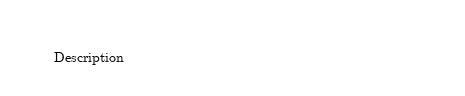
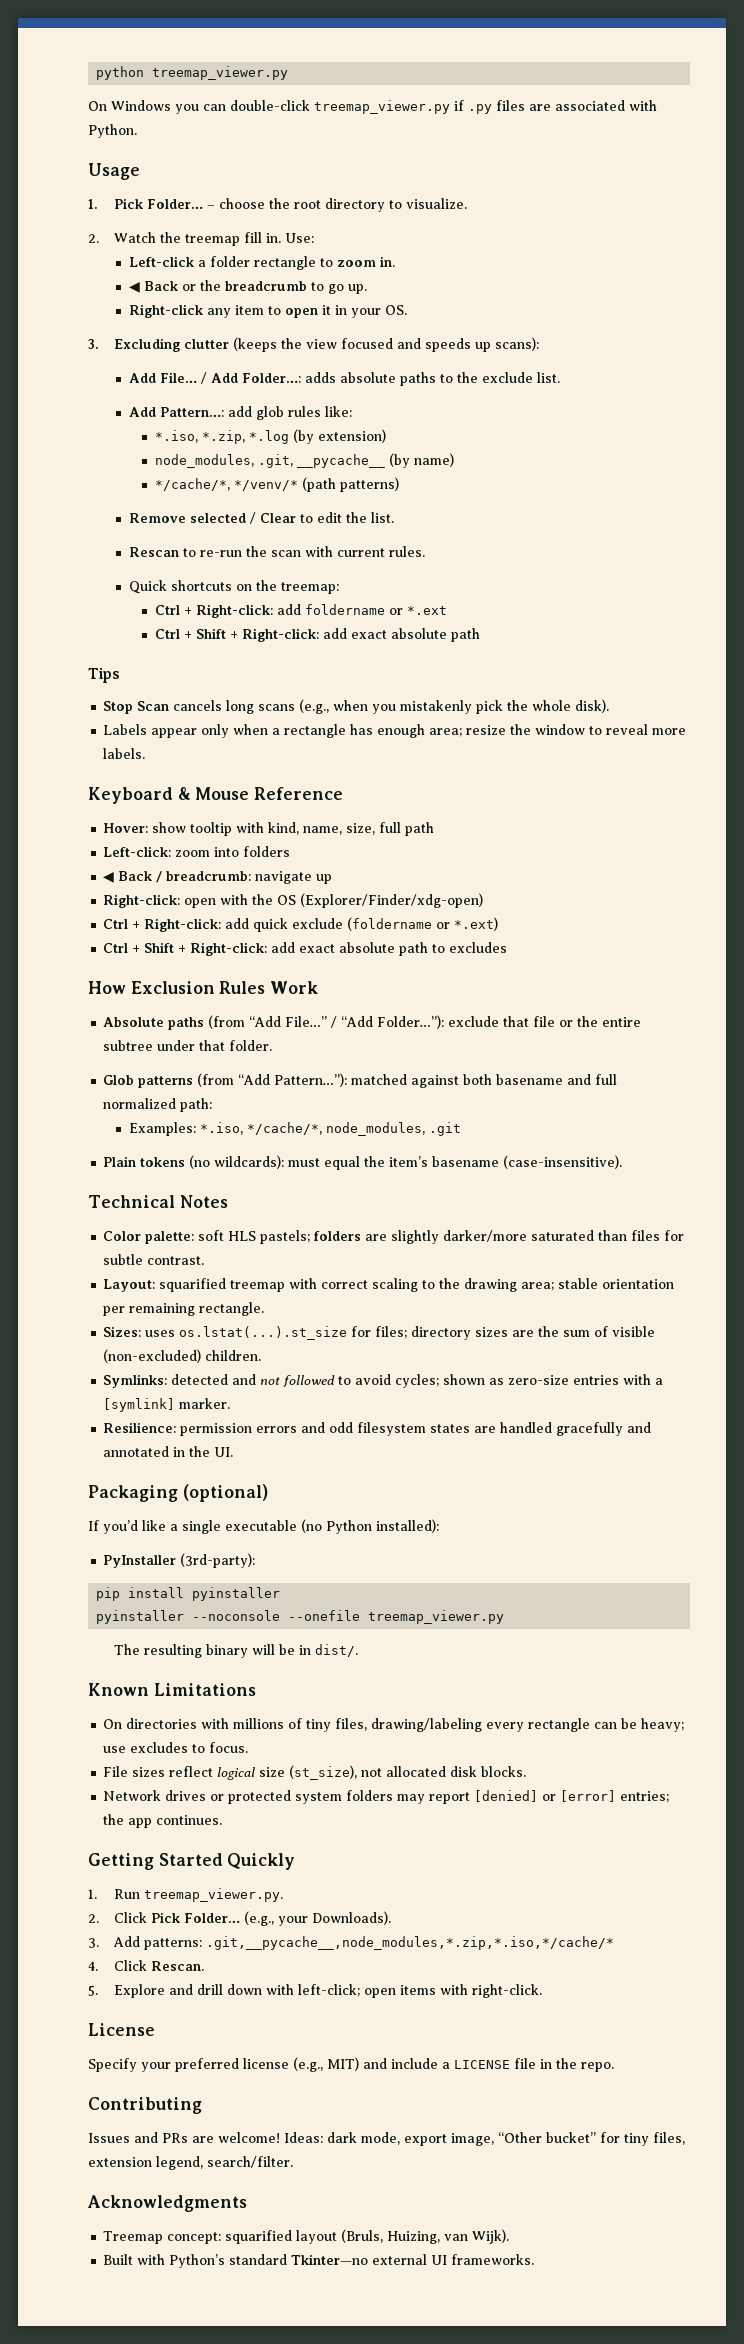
[54,52,124,65] Description -> [96,66,289,80] [88,100,657,114] [88,124,137,138] [88,163,140,180] [88,198,467,212] [88,232,314,246] [129,256,396,270] [129,280,368,294] [129,304,408,318] [88,337,539,352] [129,372,561,386] [129,406,353,420] [154,429,386,444] [154,453,454,468] [154,477,399,492] [129,512,395,524] [129,546,426,557] [129,580,340,594] [154,604,447,618] [154,628,480,642] [88,667,120,683] [103,699,610,714] [103,724,687,738] [103,748,146,759] [88,787,344,804] [103,822,435,836] [103,846,291,857] [103,871,333,884] [103,893,484,908] [103,917,499,932] [103,942,508,956] [88,981,319,994] [103,1015,642,1030] [103,1040,273,1051] [103,1073,618,1088] [103,1098,213,1112] [129,1122,462,1136] [103,1155,623,1170] [88,1195,228,1208] [103,1230,685,1244] [103,1254,205,1265] [103,1278,675,1292] [103,1302,265,1316] [103,1326,656,1340] [103,1349,262,1363] [103,1374,664,1388] [103,1398,231,1412] [103,1422,652,1436] [103,1446,234,1457] [88,1484,268,1502] [88,1519,439,1534] [103,1553,256,1568] [96,1587,281,1601] [96,1610,505,1624] [113,1644,358,1658] [88,1683,256,1696] [103,1718,685,1732] [103,1742,249,1753] [103,1765,527,1780] [103,1790,670,1804] [103,1814,223,1828] [88,1853,296,1870] [88,1888,283,1902] [88,1911,391,1926] [88,1936,614,1950] [88,1960,204,1971] [88,1984,542,1998] [88,2023,155,2036] [88,2057,614,2072] [88,2097,202,2114] [88,2132,685,2146] [88,2156,293,2170] [87,2195,247,2212] [103,2229,510,2244] [103,2254,535,2268] python treemap_viewer.py // On Windows you can double-click treemap_viewer.py if .py files are associated with Python. // Usage // 1. Pick Folder… – choose the root directory to visualize. // 2. Watch the treemap fill in. Use: // Left-click a folder rectangle to zoom in. // ◀ Back or the breadcrumb to go up. // Right-click any item to open it in your OS. // 3. Excluding clutter (keeps the view focused and speeds up scans): // Add File… / Add Folder…: adds absolute paths to the exclude list. // Add Pattern…: add glob rules like: // *.iso, *.zip, *.log (by extension) // node_modules, .git, __pycache__ (by name) // */cache/*, */venv/* (path patterns) // Remove selected / Clear to edit the list. // Rescan to re-run the scan with current rules. // Quick shortcuts on the treemap: // Ctrl + Right-click: add foldername or *.ext // Ctrl + Shift + Right-click: add exact absolute path // Tips // Stop Scan cancels long scans (e.g., when you mistakenly pick the whole disk). // Labels appear only when a rectangle has enough area; resize the window to reveal more labels. // Keyboard & Mouse Reference // Hover: show tooltip with kind, name, size, full path // Left-click: zoom into folders // ◀ Back / breadcrumb: navigate up // Right-click: open with the OS (Explorer/Finder/xdg-open) // Ctrl + Right-click: add quick exclude (foldername or *.ext) // Ctrl + Shift + Right-click: add exact absolute path to excludes // How Exclusion Rules Work // Absolute paths (from “Add File…” / “Add Folder…”): exclude that file or the entire subtree under that folder. // Glob patterns (from “Add Pattern…”): matched against both basename and full normalized path: // Examples: *.iso, */cache/*, node_modules, .git // Plain tokens (no wildcards): must equal the item’s basename (case-insensitive). // Technical Notes // Color palette: soft HLS pastels; folders are slightly darker/more saturated than files for subtle contrast. // Layout: squarified treemap with correct scaling to the drawing area; stable orientation per remaining rectangle. // Sizes: uses os.lstat(...).st_size for files; directory sizes are the sum of visible (non-excluded) children. // Symlinks: detected and not followed to avoid cycles; shown as zero-size entries with a [symlink] marker. // Resilience: permission errors and odd filesystem states are handled gracefully and annotated in the UI. // Packaging (optional) // If you’d like a single executable (no Python installed): // PyInstaller (3rd-party): // pip install pyinstaller // pyinstaller --noconsole --onefile treemap_viewer.py // The resulting binary will be in dist/. // Known Limitations // On directories with millions of tiny files, drawing/labeling every rectangle can be heavy; use excludes to focus. // File sizes reflect logical size (st_size), not allocated disk blocks. // Network drives or protected system folders may report [denied] or [error] entries; the app continues. // Getting Started Quickly // 1. Run treemap_viewer.py. // 2. Click Pick Folder… (e.g., your Downloads). // 3. Add patterns: .git,__pycache__,node_modules,*.zip,*.iso,*/cache/* // 4. Click Rescan. // 5. Explore and drill down with left-click; open items with right-click. // License // Specify your preferred license (e.g., MIT) and include a LICENSE file in the repo. // Contributing // Issues and PRs are welcome! Ideas: dark mode, export image, “Other bucket” for tiny files, extension legend, search/filter. // Acknowledgments // Treemap concept: squarified layout (Bruls, Huizing, van Wijk). // Built with Python’s standard Tkinter—no external UI frameworks.

